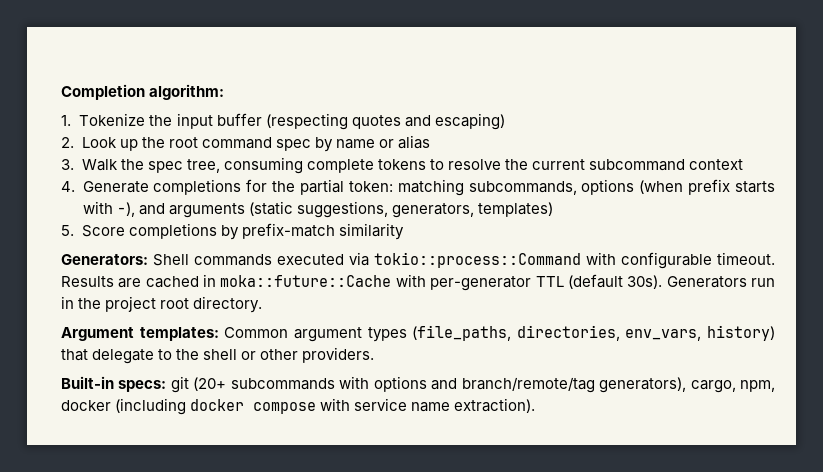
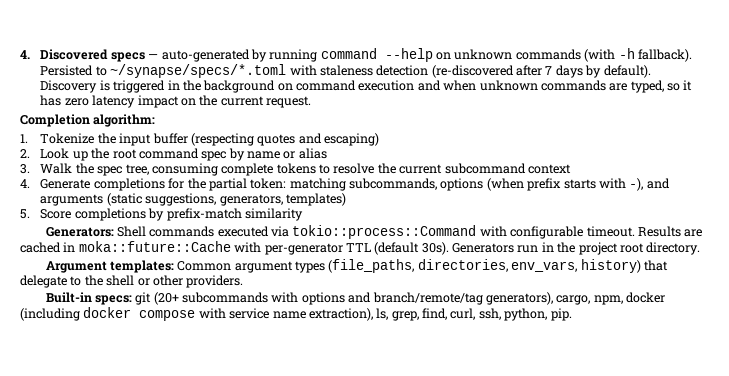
(61, 92) none -> [20,48,692,62] [40,64,651,78] [40,80,693,93] [40,95,312,108] 4. Discovered specs — auto-generated by running command --help on unknown commands (with -h fallback). Persisted to ~/synapse/specs/*.toml with staleness detection (re-discovered after 7 days by default). Discovery is triggered in the background on command execution and when unknown commands are typed, so it has zero latency impact on the current request. //
[454,398,536,413] extraction). -> [308,308,572,321] extraction), ls, grep, find, curl, ssh, python, pip.

